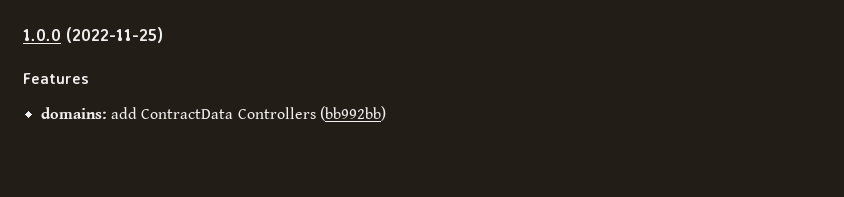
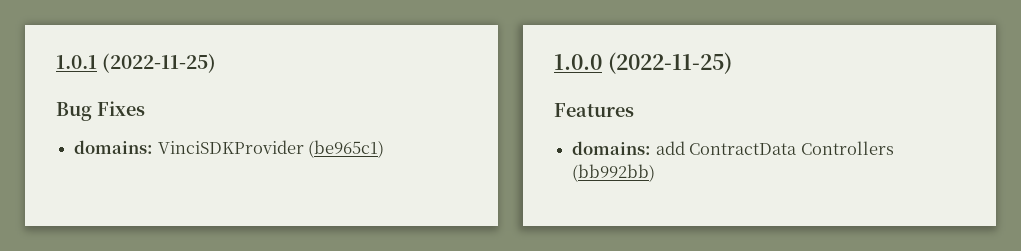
(23, 35) none -> [56,53,217,73] [56,101,145,121] [74,140,385,158] 1.0.1 (2022-11-25) // Bug Fixes // domains: VinciSDKProvider (be965c1) //

